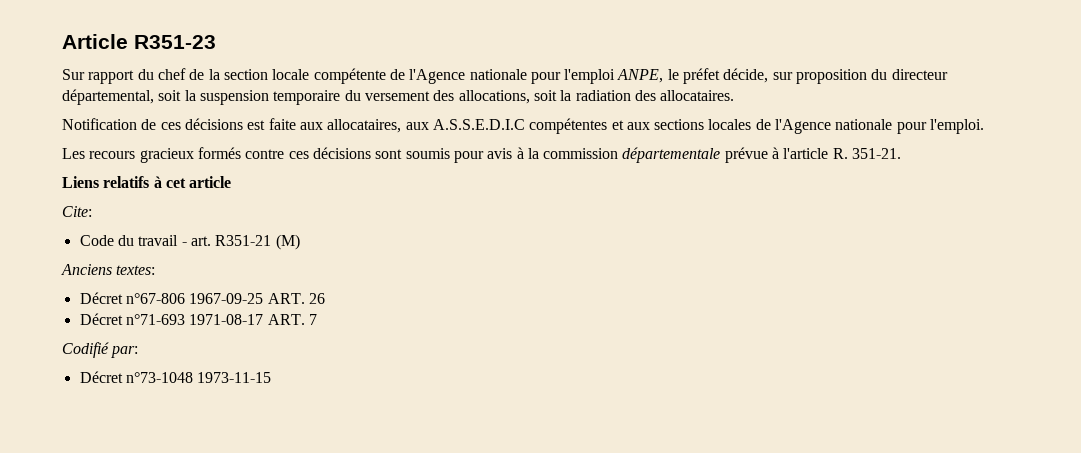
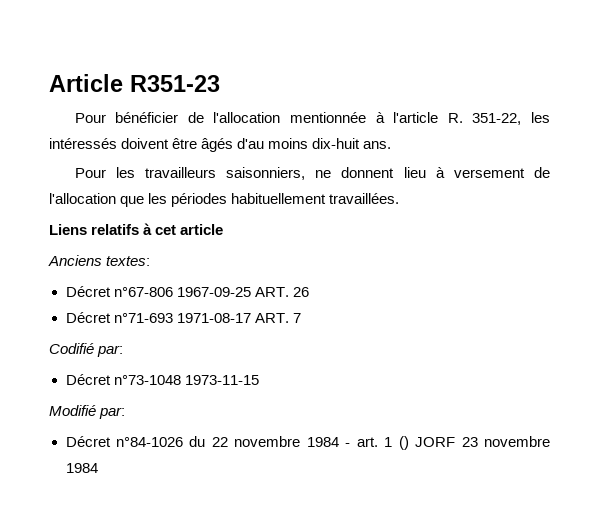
[62,68,948,84] [62,89,735,105] [62,118,985,134] [62,147,902,163] Sur rapport du chef de la section locale compétente de l'Agence nationale pour l'emploi ANPE, le préfet décide, sur proposition du directeur départemental, soit la suspension temporaire du versement des allocations, soit la radiation des allocataires. // Notification de ces décisions est faite aux allocataires, aux A.S.S.E.D.I.C compétentes et aux sections locales de l'Agence nationale pour l'emploi. // Les recours gracieux formés contre ces décisions sont soumis pour avis à la commission départementale prévue à l'article R. 351-21. -> [74,112,550,125] [49,138,392,152] [74,167,550,180] [49,193,400,207] Pour bénéficier de l'allocation mentionnée à l'article R. 351-22, les intéressés doivent être âgés d'au moins dix-huit ans. // Pour les travailleurs saisonniers, ne donnent lieu à versement de l'allocation que les périodes habituellement travaillées.
[62,206,92,217] [79,234,300,250] // Cite: // Code du travail - art. R351-21 (M) -> (224, 229) none
(272, 377) none -> [49,405,126,419] [65,436,550,450] [65,463,98,473] // Modifié par: // Décret n°84-1026 du 22 novembre 1984 - art. 1 () JORF 23 novembre 1984

